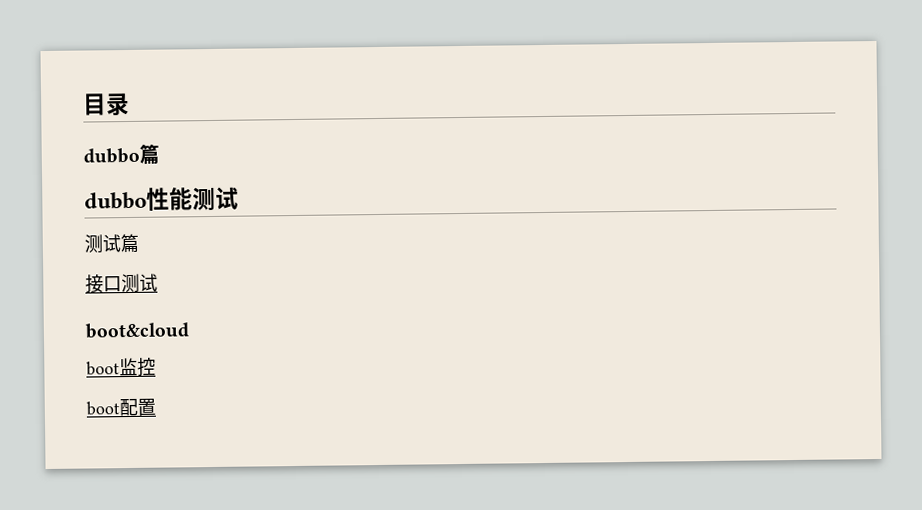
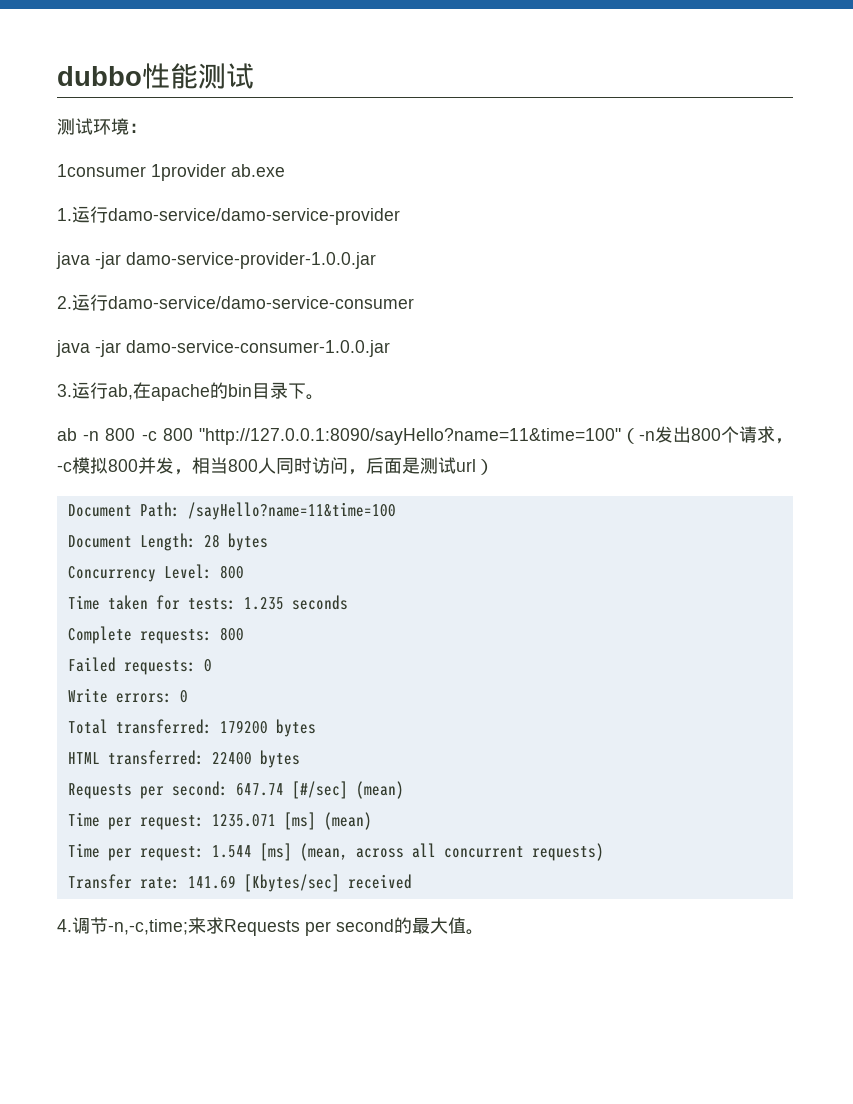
[83,92,130,117] [83,143,160,165] 目录 // dubbo篇 // -> (57, 76) none
[120,233,139,254] [85,273,158,294] [85,322,189,339] [86,357,156,377] [86,398,156,417] 篇 // 接口测试 // boot&cloud // boot监控 // boot配置 -> [93,118,147,135] [57,164,285,181] [57,206,400,225] [56,252,376,269] [57,294,414,311] [56,340,390,357] [57,382,324,401] [57,426,793,445] [57,457,494,475] [67,502,396,520] [67,533,268,551] [67,564,244,582] [67,595,348,610] [67,626,244,644] [67,657,212,675] [67,688,188,703] [67,719,316,737] [67,750,300,768] [67,781,404,799] [67,812,372,830] [67,843,604,861] [67,874,412,892] [57,917,484,936] 环境： // 1consumer 1provider ab.exe // 1.运行damo-service/damo-service-provider // java -jar damo-service-provider-1.0.0.jar // 2.运行damo-service/damo-service-consumer // java -jar damo-service-consumer-1.0.0.jar // 3.运行ab,在apache的bin目录下。 // ab -n 800 -c 800 "http://127.0.0.1:8090/sayHello?name=11&time=100"（-n发出800个请求，-c模拟800并发，相当800人同时访问，后面是测试url） // Document Path: /sayHello?name=11&time=100 // Document Length: 28 bytes // Concurrency Level: 800 // Time taken for tests: 1.235 seconds // Complete requests: 800 // Failed requests: 0 // Write errors: 0 // Total transferred: 179200 bytes // HTML transferred: 22400 bytes // Requests per second: 647.74 [#/sec] (mean) // Time per request: 1235.071 [ms] (mean) // Time per request: 1.544 [ms] (mean, across all concurrent requests) // Transfer rate: 141.69 [Kbytes/sec] received // 4.调节-n,-c,time;来求Requests per second的最大值。

